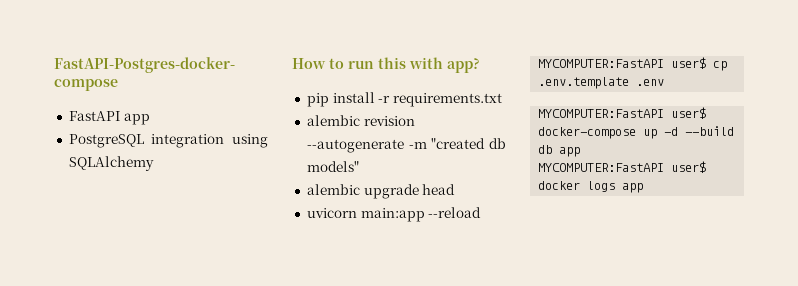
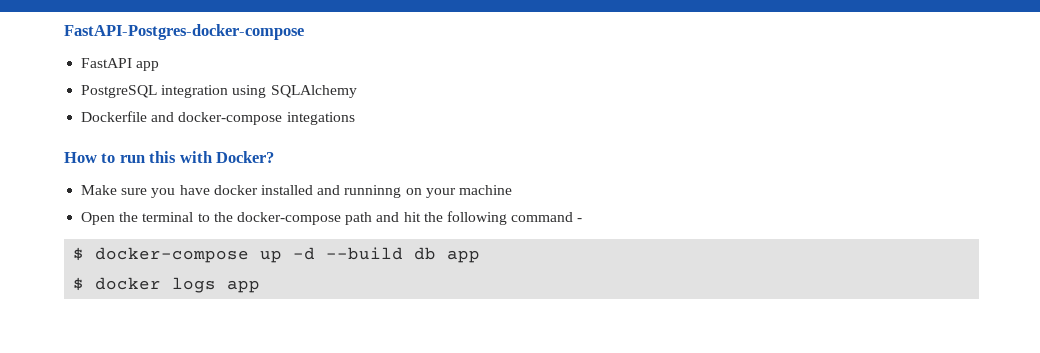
(154, 163) none -> [81,111,355,125] // Dockerfile and docker-compose integations
[447,58,480,73] [306,92,502,107] [306,115,415,126] [306,138,506,153] [306,161,359,172] [306,184,456,199] [306,207,482,222] [538,57,728,71] [538,77,665,89] [538,107,707,119] app? // pip install -r requirements.txt // alembic revision --autogenerate -m "created db models" // alembic upgrade head // uvicorn main:app --reload // MYCOMPUTER:FastAPI user$ cp .env.template .env // MYCOMPUTER:FastAPI user$ -> [216,151,275,163] [81,185,512,198] [81,211,583,225] [73,247,85,261] Docker? // Make sure you have docker installed and runninng on your machine // Open the terminal to the docker-compose path and hit the following command - // $
[538,161,707,173] MYCOMPUTER:FastAPI user$ -> [73,277,85,291] $

